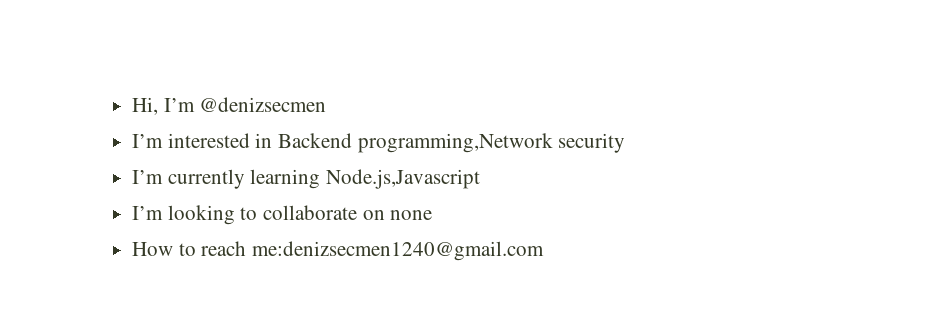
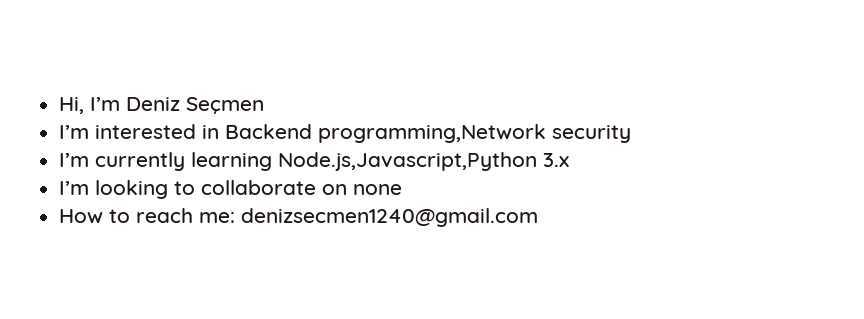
[199,97,327,112] @denizsecmen -> [126,97,265,114] Deniz Seçmen
[326,169,481,189] Node.js,Javascript -> [278,152,570,171] Node.js,Javascript,Python 3.x
[252,241,545,261] me:denizsecmen1240@gmail.com -> [199,208,539,227] me: denizsecmen1240@gmail.com

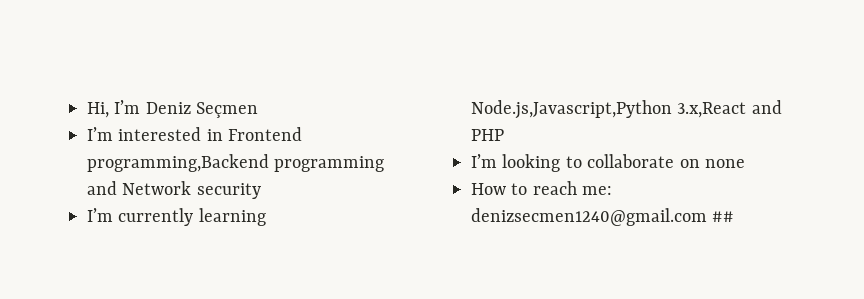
[225,124,547,143] Backend programming,Network -> [228,127,303,141] [87,154,385,172] [87,181,192,195] Frontend programming,Backend programming and Network
[543,153,570,167] 3.x -> [677,100,782,118] [471,129,504,141] 3.x,React and PHP
(539, 217) none -> [712,211,735,222] ##

